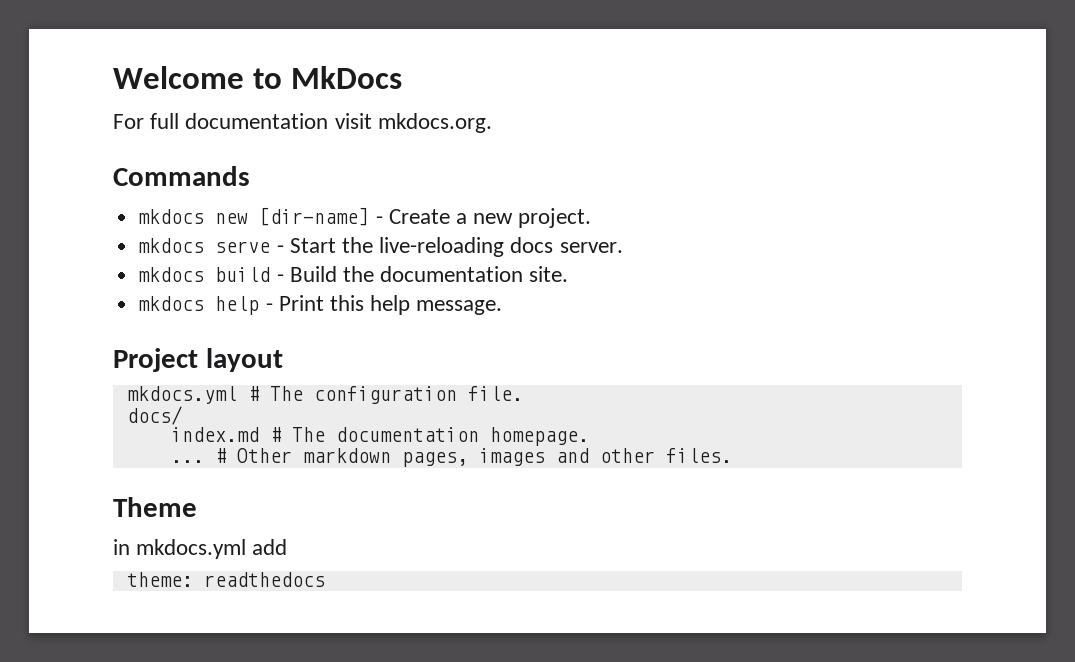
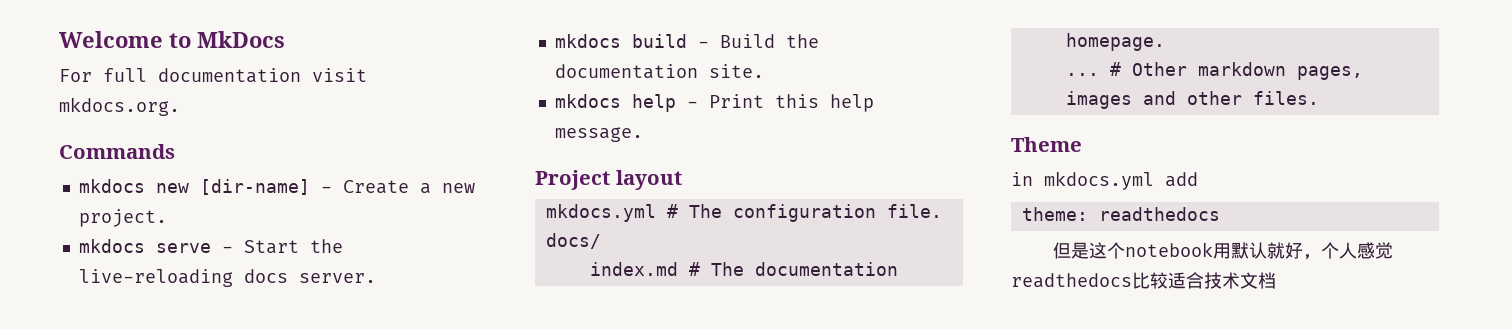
(325, 579) none -> [1052,242,1393,260] [1011,272,1276,289] // 但是这个notebook用默认就好，个人感觉readthedocs比较适合技术文档

